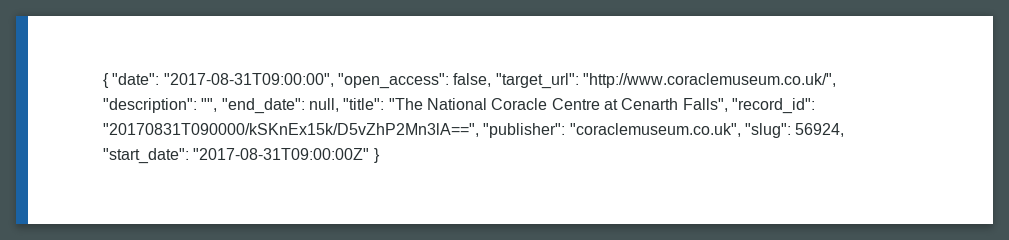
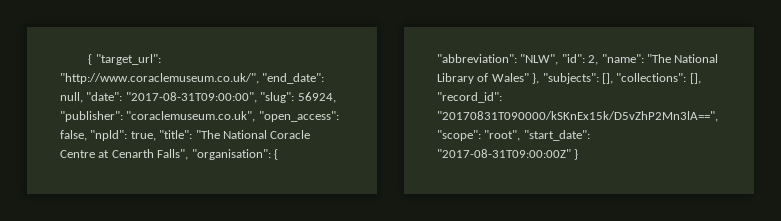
[103,73,836,89] [103,98,339,114] { "date": "2017-08-31T09:00:00", "open_access": false, "target_url": "http://www.coraclemuseum.co.uk/", "description": "", "end_date": null, -> [88,54,161,65] [60,73,325,84] [60,92,336,103] [60,111,339,122] [60,130,156,141] { "target_url": "http://www.coraclemuseum.co.uk/", "end_date": null, "date": "2017-08-31T09:00:00", "slug": 56924, "publisher": "coraclemuseum.co.uk", "open_access": false, "npld": true,
[731,98,815,114] [103,123,845,138] "record_id": "20170831T090000/kSKnEx15k/D5vZhP2Mn3lA==", "publisher": "coraclemuseum.co.uk", "slug": 56924, -> [191,149,278,160] [437,54,719,65] [437,73,701,84] [437,92,502,103] [437,111,718,122] [437,130,521,141] "organisation": { "abbreviation": "NLW", "id": 2, "name": "The National Library of Wales" }, "subjects": [], "collections": [], "record_id": "20170831T090000/kSKnEx15k/D5vZhP2Mn3lA==", "scope": "root",

